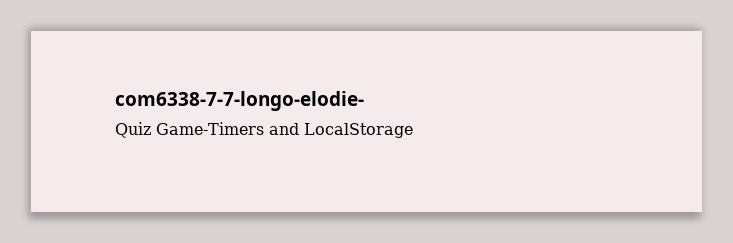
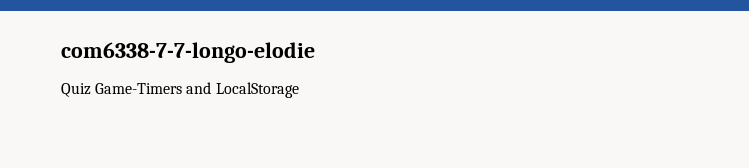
[115,91,364,111] com6338-7-7-longo-elodie- -> [61,42,315,63] com6338-7-7-longo-elodie

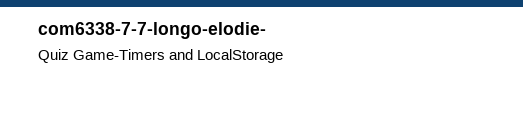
[61,42,315,63] com6338-7-7-longo-elodie -> [38,22,266,39] com6338-7-7-longo-elodie-

